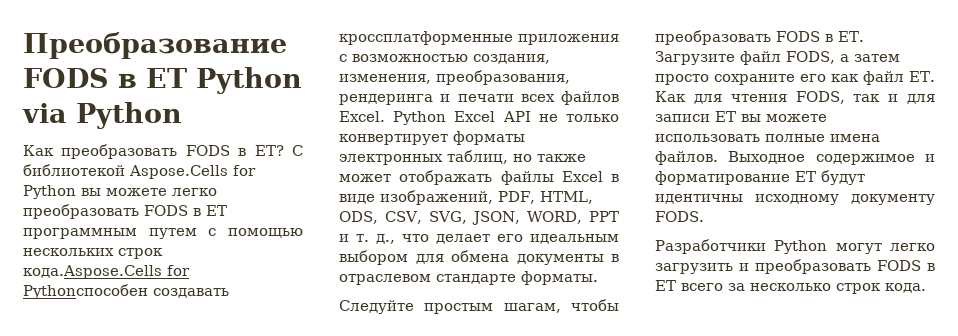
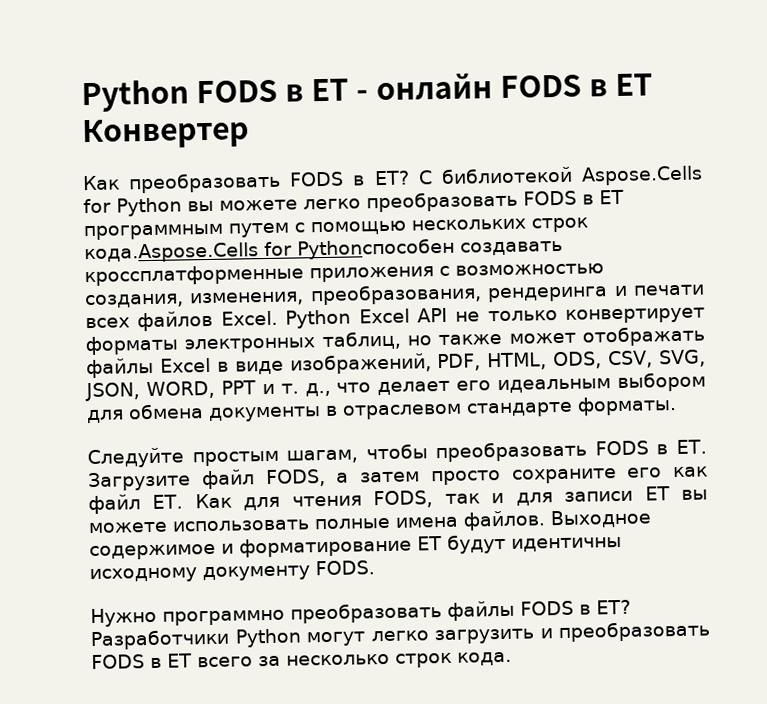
[23,32,287,59] [23,67,302,94] [22,102,182,129] Преобразование FODS в ET Python via Python -> [81,73,653,113] [81,117,249,150] Python FODS в ET - онлайн FODS в ET Конвертер
(704, 216) none -> [90,599,631,628] Нужно программно преобразовать файлы FODS в ET?

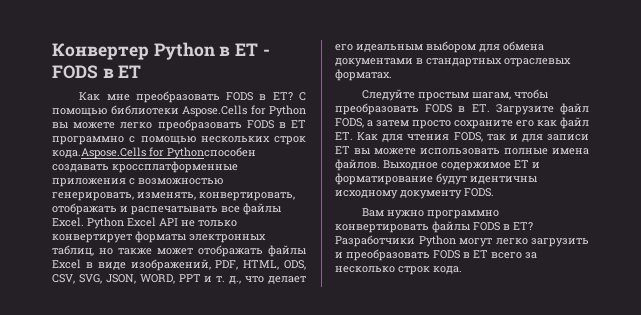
[81,73,653,113] [81,117,249,150] [82,175,120,191] Python FODS в ET - онлайн FODS в ET Конвертер // Как -> [52,42,270,60] [52,65,142,79] [79,92,130,101] Конвертер Python в ET - FODS в ET // Как мне
[440,166,573,184] библиотекой -> [52,105,179,116] помощью библиотеки
[83,222,290,241] программным путем -> [52,136,124,145] программно
[84,283,705,309] [85,310,214,332] создания, изменения, преобразования, рендеринга и печати всех файлов -> [52,192,295,201] [52,203,281,215] генерировать, изменять, конвертировать, отображать и распечатывать все файлы
[208,396,677,422] документы в отраслевом стандарте форматы. -> [335,58,571,67] [335,69,392,81] документами в стандартных отраслевых форматах.
(216, 552) none -> [514,160,529,168] ET
[417,536,442,551] ET -> (433, 179) none
[90,602,442,628] Нужно программно преобразовать -> [362,208,500,219] [335,224,429,233] Вам нужно программно конвертировать

